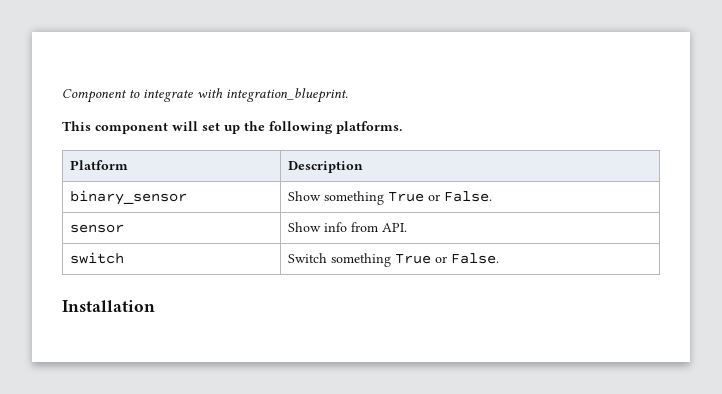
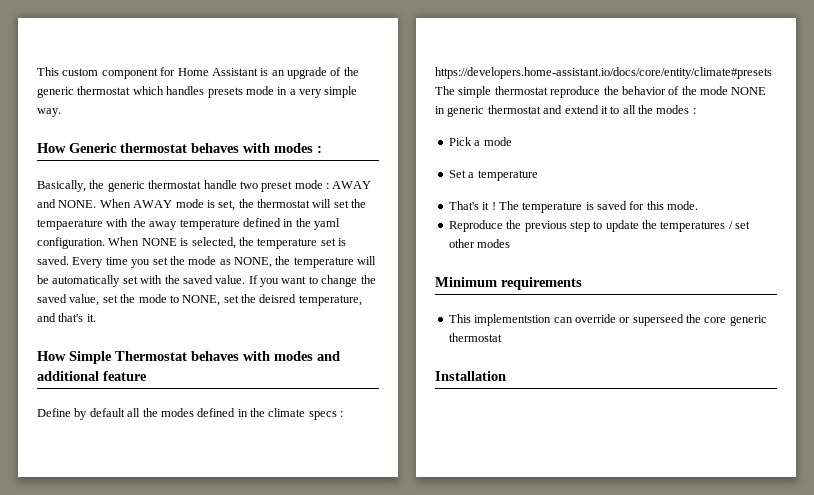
[62,88,348,103] [62,121,402,134] [69,160,128,170] [287,161,363,173] [69,190,187,205] [287,191,492,205] [69,224,124,233] [287,222,407,232] [69,252,124,264] [287,253,499,267] Component to integrate with integration_blueprint. // This component will set up the following platforms. // Platform | Description // binary_sensor | Show something True or False. // sensor | Show info from API. // switch | Switch something True or False. -> [37,67,359,79] [37,86,358,98] [37,108,61,117] [37,143,322,153] [37,180,372,192] [37,199,367,211] [37,218,340,230] [37,237,346,249] [37,256,377,268] [37,275,376,287] [37,294,362,306] [37,313,96,322] [37,351,340,364] [37,371,147,381] [37,408,344,420] [435,67,772,79] [435,86,767,98] [435,105,696,117] [448,137,512,146] [448,170,538,181] [448,201,699,213] [448,220,751,232] [448,239,511,248] [435,277,582,290] [448,314,767,326] [448,333,502,342] This custom component for Home Assistant is an upgrade of the generic thermostat which handles presets mode in a very simple way. // How Generic thermostat behaves with modes : // Basically, the generic thermostat handle two preset mode : AWAY and NONE. When AWAY mode is set, the thermostat will set the tempaerature with the away temperature defined in the yaml configuration. When NONE is selected, the temperature set is saved. Every time you set the mode as NONE, the temperature will be automatically set with the saved value. If you want to change the saved value, set the mode to NONE, set the deisred temperature, and that's it. // How Simple Thermostat behaves with modes and additional feature // Define by default all the modes defined in the climate specs : https://developers.home-assistant.io/docs/core/entity/climate#presets The simple thermostat reproduce the behavior of the mode NONE in generic thermostat and extend it to all the modes : // Pick a mode // Set a temperature // That's it ! The temperature is saved for this mode. // Reproduce the previous step to update the temperatures / set other modes // Minimum requirements // This implementstion can override or superseed the core generic thermostat

